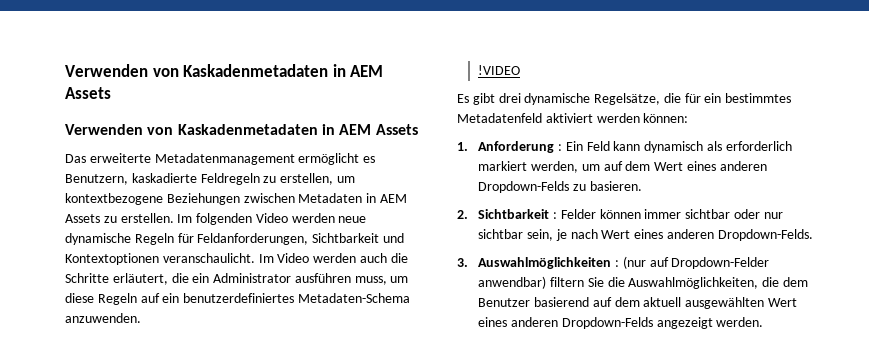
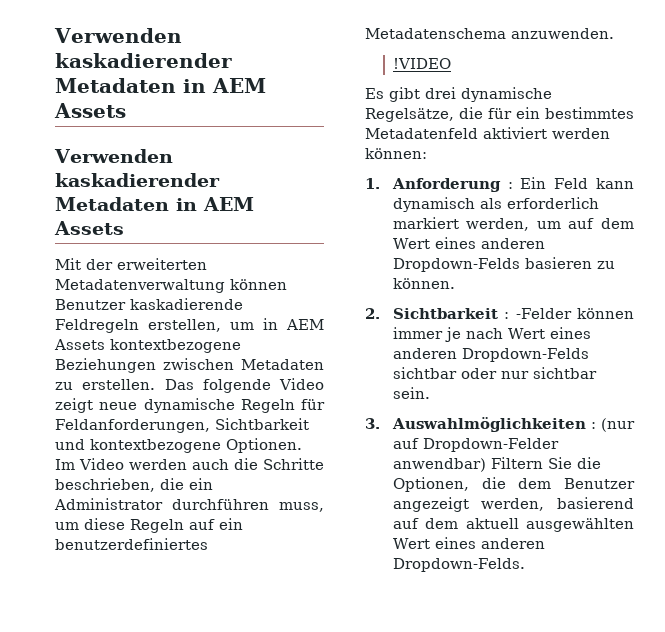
[65,64,329,77] Verwenden von Kaskadenmetadaten -> [54,28,182,43] [55,53,232,68] [55,78,176,93] Verwenden kaskadierender Metadaten
[147,124,418,135] [65,153,376,165] [65,173,355,185] [65,193,407,205] [65,213,335,225] von Kaskadenmetadaten in AEM Assets // Das erweiterte Metadatenmanagement ermöglicht es Benutzern, kaskadierte Feldregeln zu erstellen, um kontextbezogene Beziehungen zwischen Metadaten in AEM Assets zu erstellen. Im folgenden Video werden -> [55,173,220,187] [55,197,254,211] [54,221,124,235] [55,258,207,270] [55,279,287,293] [55,298,243,310] [55,318,324,333] [54,339,241,353] [55,358,324,373] [55,378,324,393] [55,398,93,413] kaskadierender Metadaten in AEM Assets // Mit der erweiterten Metadatenverwaltung können Benutzer kaskadierende Feldregeln erstellen, um in AEM Assets kontextbezogene Beziehungen zwischen Metadaten zu erstellen. Das folgende Video zeigt
[65,253,255,265] Kontextoptionen veranschaulicht. -> [90,438,302,453] kontextbezogene Optionen.
[112,273,168,285] erläutert, -> [55,478,155,492] beschrieben,
[294,273,351,283] ausführen -> [172,499,269,510] durchführen
[297,293,410,303] Metadaten-Schema -> [365,28,506,39] Metadatenschema
[572,181,642,191] zu basieren. -> [524,257,615,269] [392,278,455,289] basieren zu können.
[560,209,596,219] Felder -> [515,308,572,319] -Felder
[685,209,783,219] [478,229,553,241] sichtbar oder nur sichtbar sein, -> (443, 333) none
[717,229,813,241] Dropdown-Felds. -> [461,348,589,362] [392,367,597,379] [392,387,430,399] Dropdown-Felds sichtbar oder nur sichtbar sein.
[549,277,584,287] filtern -> [490,457,543,469] Filtern
[628,277,759,289] Auswahlmöglichkeiten, -> [392,477,469,492] Optionen,
(531, 302) none -> [392,497,545,512] angezeigt werden,
[561,317,764,329] Dropdown-Felds angezeigt werden. -> [392,558,525,572] Dropdown-Felds.

